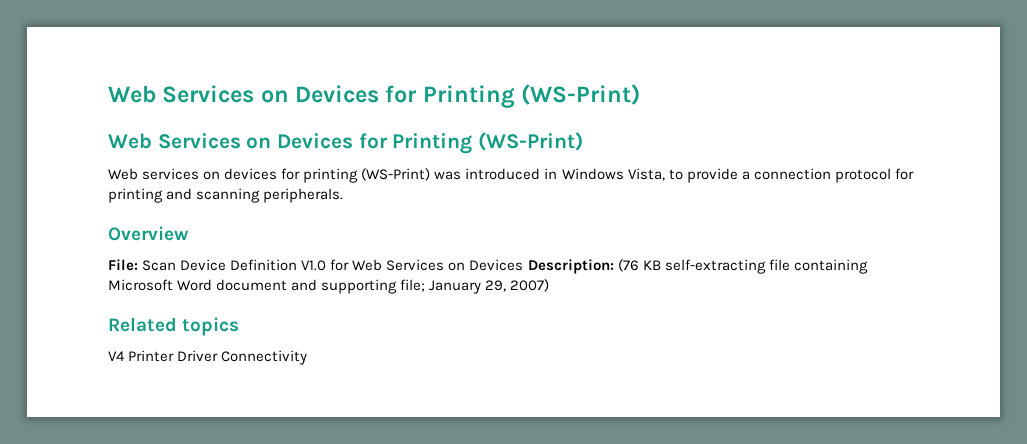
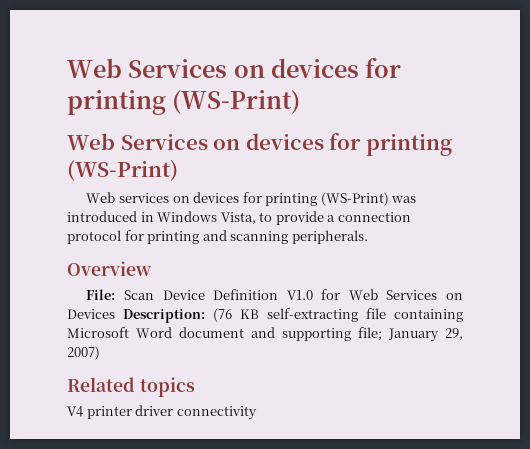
[108,85,515,108] Web Services on Devices for Printing -> [67,58,402,78] [67,90,166,115] Web Services on devices for printing
[277,133,473,154] Devices for Printing -> [245,133,452,156] devices for printing
[128,350,308,365] Printer Driver Connectivity -> [86,405,257,420] printer driver connectivity

